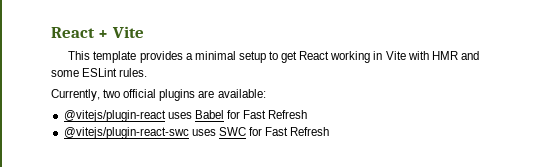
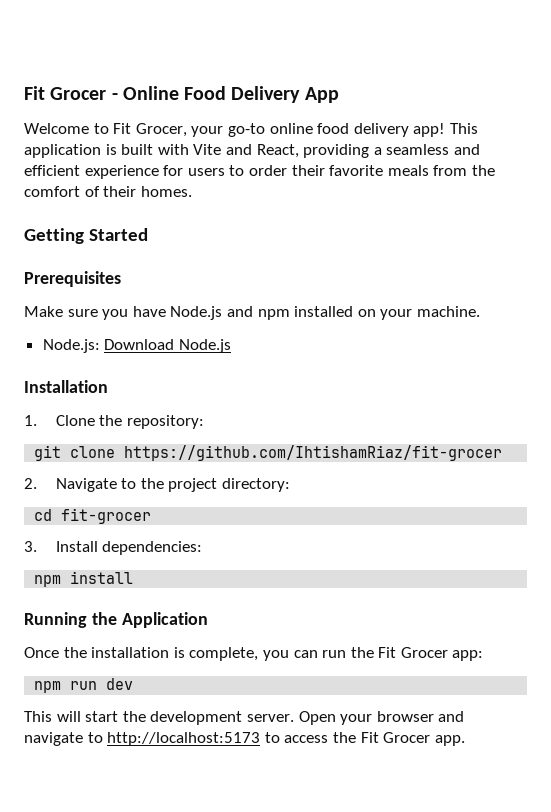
[51,26,144,38] [68,51,479,63] [51,68,148,77] [51,89,266,101] [63,110,308,122] [63,127,330,139] React + Vite // This template provides a minimal setup to get React working in Vite with HMR and some ESLint rules. // Currently, two official plugins are available: // @vitejs/plugin-react uses Babel for Fast Refresh // @vitejs/plugin-react-swc uses SWC for Fast Refresh -> [24,86,339,103] [24,123,478,137] [24,144,480,158] [24,165,495,179] [24,186,192,197] [24,228,148,244] [24,271,121,287] [24,306,480,320] [42,339,231,353] [24,380,108,393] [24,415,204,429] [34,445,503,461] [24,478,290,492] [34,508,152,524] [24,541,203,555] [34,571,134,587] [24,612,208,628] [24,647,484,661] [34,678,134,693] [24,711,465,725] [24,732,465,746] Fit Grocer - Online Food Delivery App // Welcome to Fit Grocer, your go-to online food delivery app! This application is built with Vite and React, providing a seamless and efficient experience for users to order their favorite meals from the comfort of their homes. // Getting Started // Prerequisites // Make sure you have Node.js and npm installed on your machine. // Node.js: Download Node.js // Installation // 1. Clone the repository: // git clone https://github.com/IhtishamRiaz/fit-grocer // 2. Navigate to the project directory: // cd fit-grocer // 3. Install dependencies: // npm install // Running the Application // Once the installation is complete, you can run the Fit Grocer app: // npm run dev // This will start the development server. Open your browser and navigate to http://localhost:5173 to access the Fit Grocer app.

